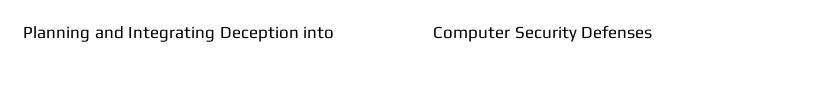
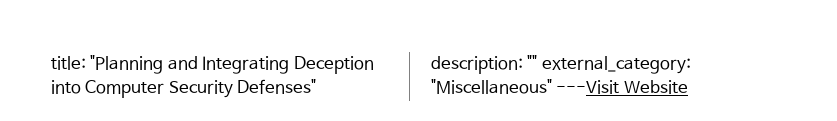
[23,26,90,42] Planning -> [51,55,164,74] title: "Planning
[581,25,653,39] Defenses -> [237,79,317,94] [431,55,691,74] [431,79,688,94] Defenses" description: "" external_category: "Miscellaneous" ---Visit Website

